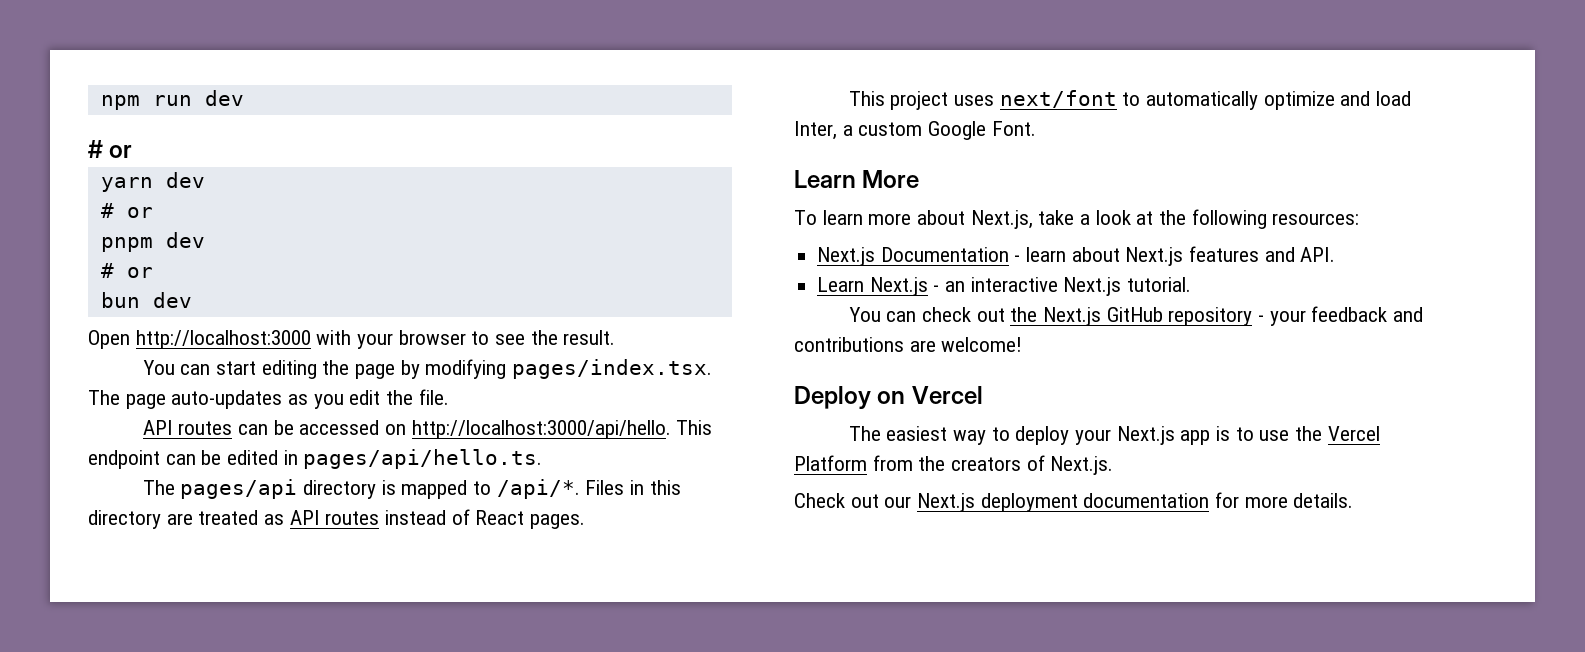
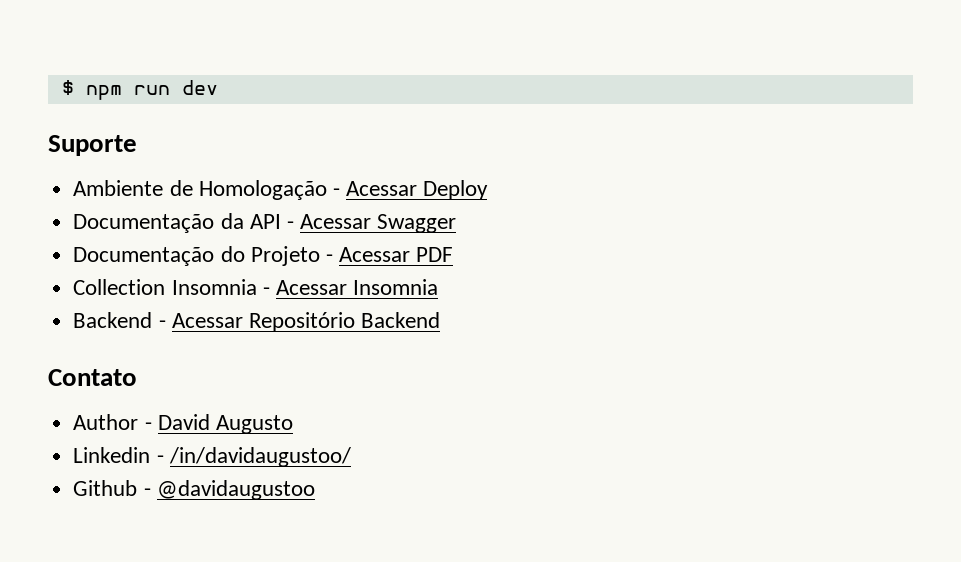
(100, 102) none -> [61,80,74,95] $
[88,140,133,158] [100,172,205,192] [100,203,153,218] [100,232,205,252] [100,263,153,278] [100,292,192,308] [88,330,616,349] [142,359,712,379] [88,389,449,409] [142,420,713,439] [88,449,543,469] [142,479,681,499] [88,509,586,529] [848,90,1411,110] [794,121,1036,140] [794,170,920,188] [794,209,1360,229] [817,246,1336,266] [817,277,1192,296] [848,306,1423,326] [794,337,1023,352] [794,386,983,409] [848,426,1380,445] [794,455,1114,475] [794,492,1354,512] # or // yarn dev // # or // pnpm dev // # or // bun dev // Open http://localhost:3000 with your browser to see the result. // You can start editing the page by modifying pages/index.tsx. The page auto-updates as you edit the file. // API routes can be accessed on http://localhost:3000/api/hello. This endpoint can be edited in pages/api/hello.ts. // The pages/api directory is mapped to /api/*. Files in this directory are treated as API routes instead of React pages. // This project uses next/font to automatically optimize and load Inter, a custom Google Font. // Learn More // To learn more about Next.js, take a look at the following resources: // Next.js Documentation - learn about Next.js features and API. // Learn Next.js - an interactive Next.js tutorial. // You can check out the Next.js GitHub repository - your feedback and contributions are welcome! // Deploy on Vercel // The easiest way to deploy your Next.js app is to use the Vercel Platform from the creators of Next.js. // Check out our Next.js deployment documentation for more details. -> [48,135,137,156] [73,180,489,200] [73,213,457,233] [73,246,454,266] [73,279,439,295] [73,312,441,332] [48,369,137,386] [73,414,293,434] [73,447,351,467] [73,480,315,500] Suporte // Ambiente de Homologação - Acessar Deploy // Documentação da API - Acessar Swagger // Documentação do Projeto - Acessar PDF // Collection Insomnia - Acessar Insomnia // Backend - Acessar Repositório Backend // Contato // Author - David Augusto // Linkedin - /in/davidaugustoo/ // Github - @davidaugustoo

